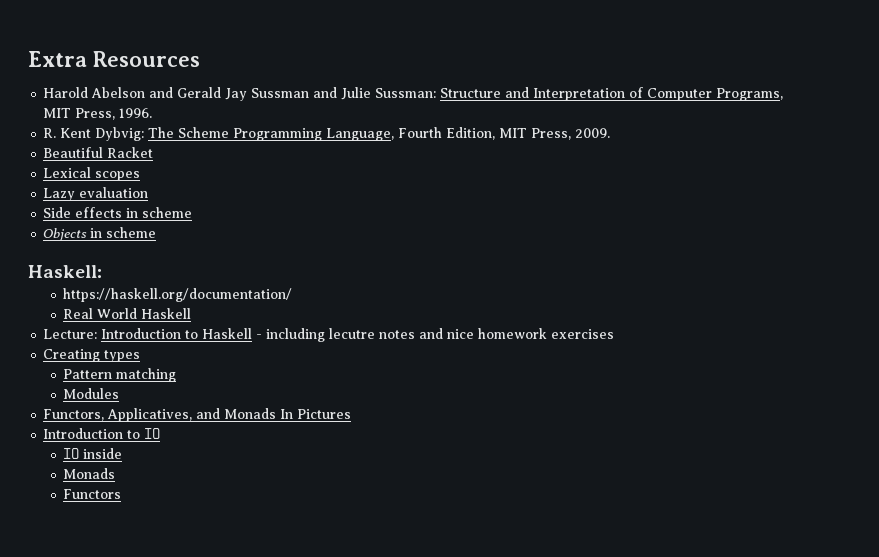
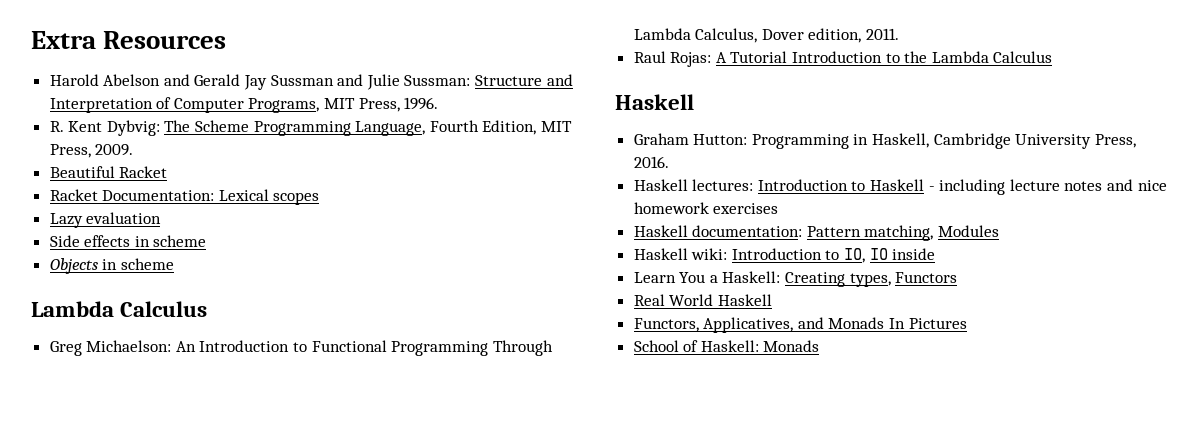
(154, 152) none -> [49,189,215,201] Racket Documentation:
[28,265,102,278] [63,288,293,302] [63,308,192,319] [43,329,98,339] Haskell: // https://haskell.org/documentation/ // Real World Haskell // Lecture: -> [31,301,208,317] [49,340,553,356] [633,28,900,43] [633,51,1053,67] [615,94,694,110] [633,133,1136,149] [633,156,669,168] [633,179,754,191] Lambda Calculus // Greg Michaelson: An Introduction to Functional Programming Through Lambda Calculus, Dover edition, 2011. // Raul Rojas: A Tutorial Introduction to the Lambda Calculus // Haskell // Graham Hutton: Programming in Haskell, Cambridge University Press, 2016. // Haskell lectures:
[329,328,376,339] lecutre -> [1009,179,1060,191] lecture
[43,349,141,362] [63,368,177,382] [63,388,120,399] Creating types // Pattern matching // Modules -> [633,225,1000,241] [633,248,936,263] [633,271,958,287] [633,294,772,306] Haskell documentation: Pattern matching, Modules // Haskell wiki: Introduction to IO, IO inside // Learn You a Haskell: Creating types, Functors // Real World Haskell
[43,428,161,439] [63,448,123,459] [63,468,116,479] [63,489,122,499] Introduction to IO // IO inside // Monads // Functors -> [633,340,820,352] School of Haskell: Monads

